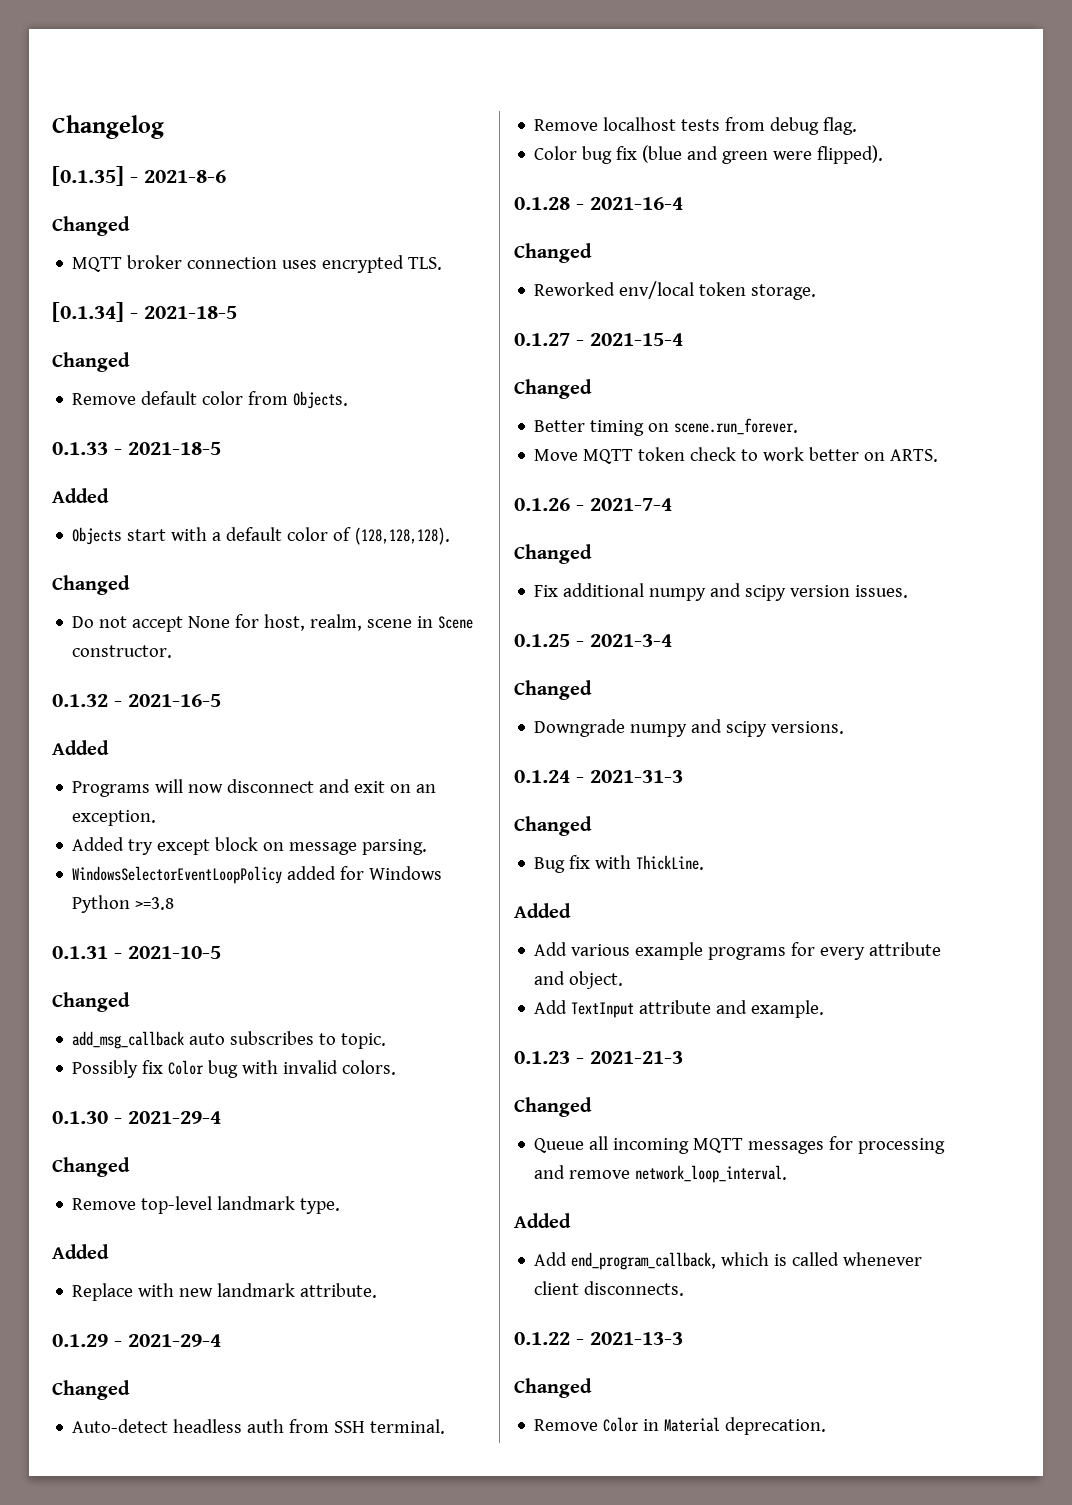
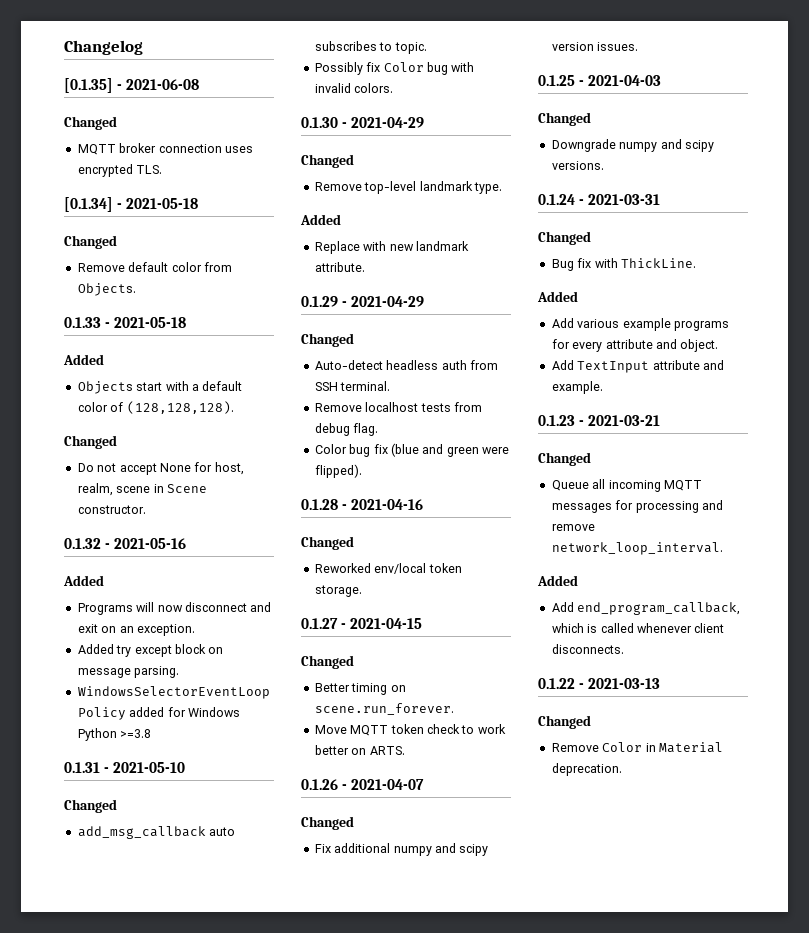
[144,170,226,183] 2021-8-6 -> [126,79,200,90] 2021-06-08
[144,306,237,319] 2021-18-5 -> [126,198,199,209] 2021-05-18
[128,442,221,455] 2021-18-5 -> [114,317,187,328] 2021-05-18
[128,694,221,707] 2021-16-5 -> [114,538,187,549] 2021-05-16
[128,946,221,959] 2021-10-5 -> [113,762,186,773] 2021-05-10
[128,1111,221,1124] 2021-29-4 -> [351,117,425,128] 2021-04-29
[128,1334,221,1347] 2021-29-4 -> [351,296,425,307] 2021-04-29
[590,197,683,210] 2021-16-4 -> [351,499,424,510] 2021-04-16
[590,333,683,346] 2021-15-4 -> [350,618,423,629] 2021-04-15
[590,498,672,511] 2021-7-4 -> [351,779,425,790] 2021-04-07
[590,634,672,647] 2021-3-4 -> [588,75,662,86] 2021-04-03
[590,770,683,783] 2021-31-3 -> [588,194,661,205] 2021-03-31
[590,1051,683,1064] 2021-21-3 -> [588,415,661,426] 2021-03-21
[590,1332,683,1345] 2021-13-3 -> [588,678,661,689] 2021-03-13

